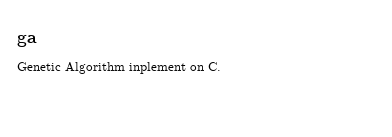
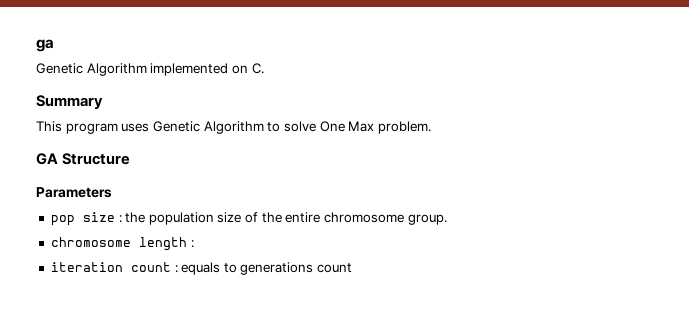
[129,62,186,74] inplement -> [150,63,229,76] implemented
(221, 66) none -> [36,95,103,109] [36,121,431,134] [36,153,131,165] [36,187,112,198] [50,212,447,226] [50,237,194,251] [50,262,353,275] // Summary // This program uses Genetic Algorithm to solve One Max problem. // GA Structure // Parameters // pop size : the population size of the entire chromosome group. // chromosome length : // iteration count : equals to generations count

